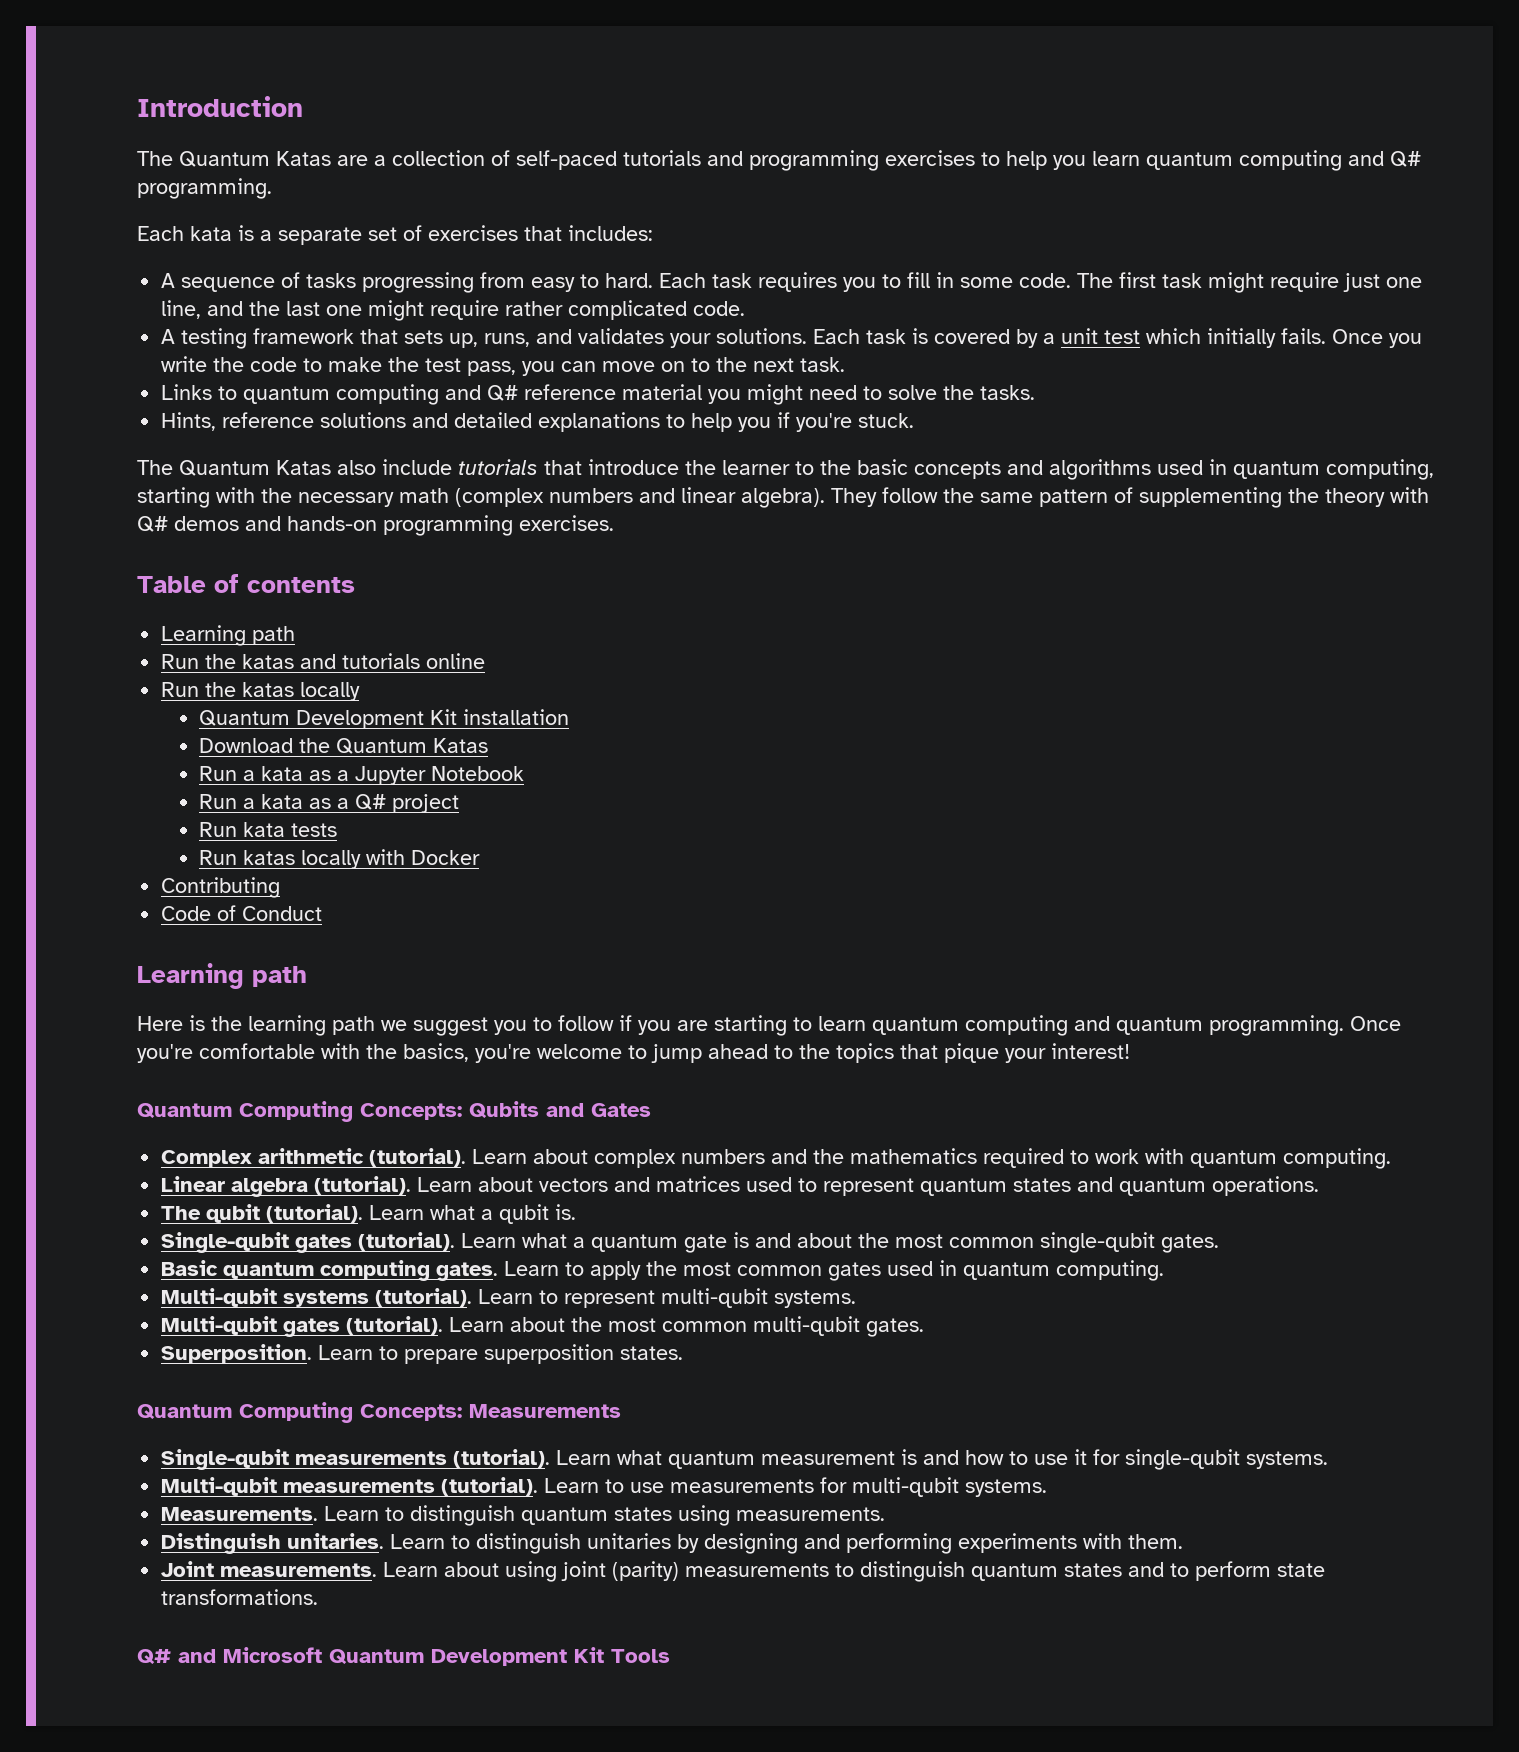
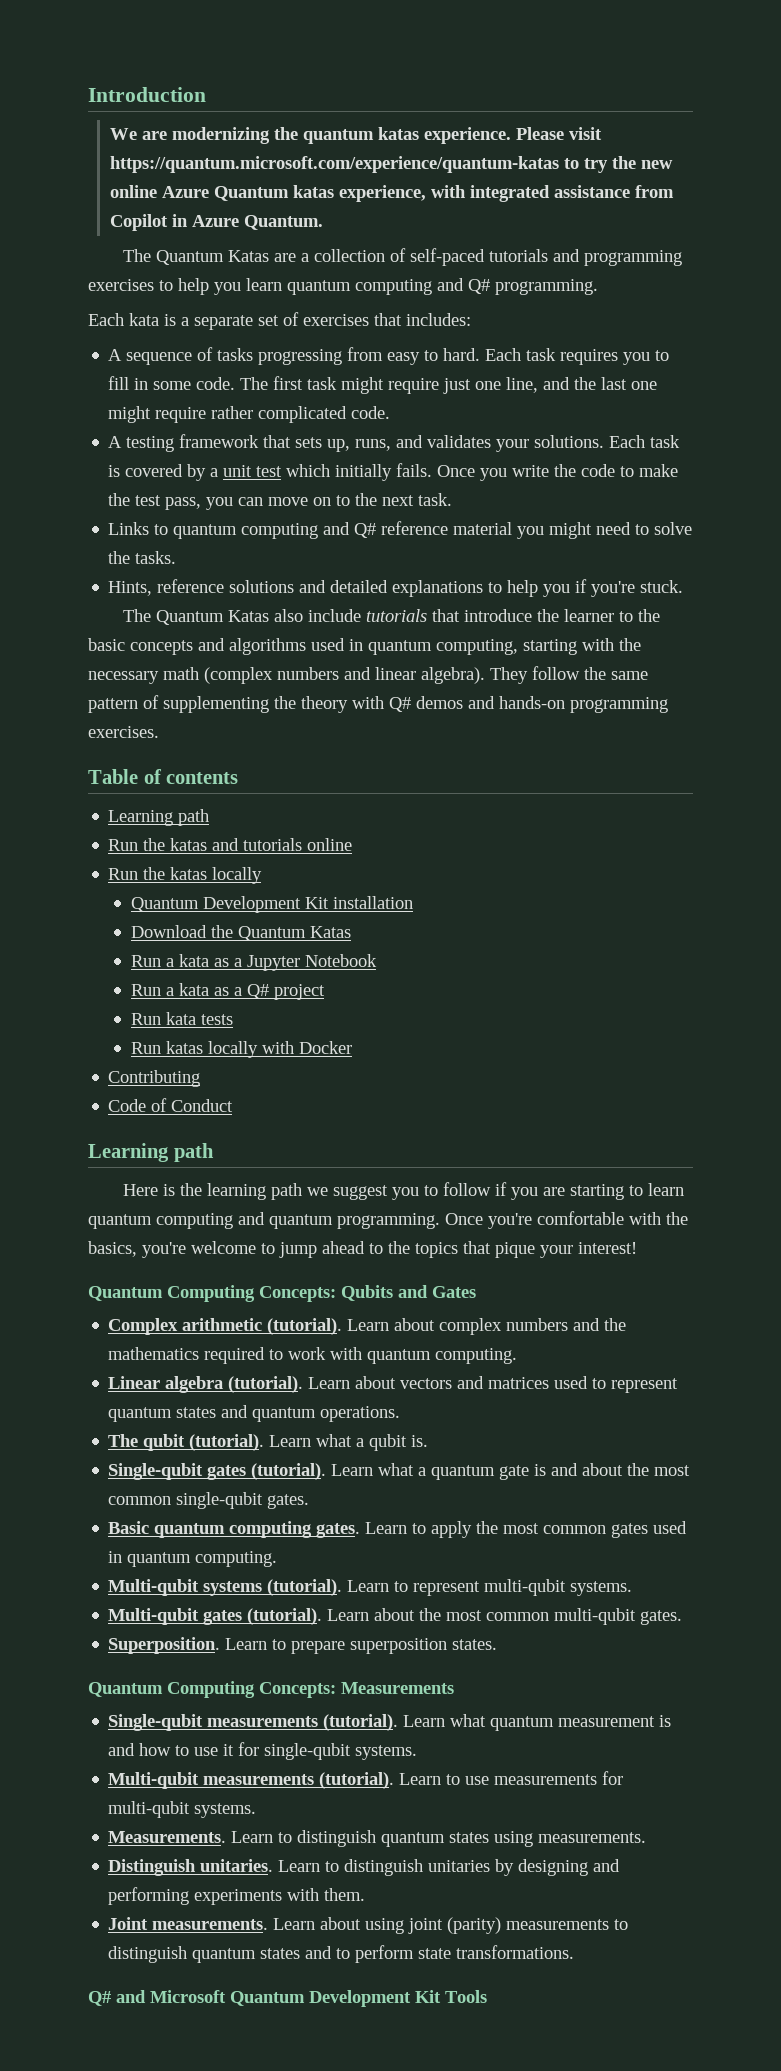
(303, 106) none -> [110,127,603,144] [110,156,674,173] [110,185,675,202] [110,214,324,231] // We are modernizing the quantum katas experience. Please visit https://quantum.microsoft.com/experience/quantum-katas to try the new online Azure Quantum katas experience, with integrated assistance from Copilot in Azure Quantum.

